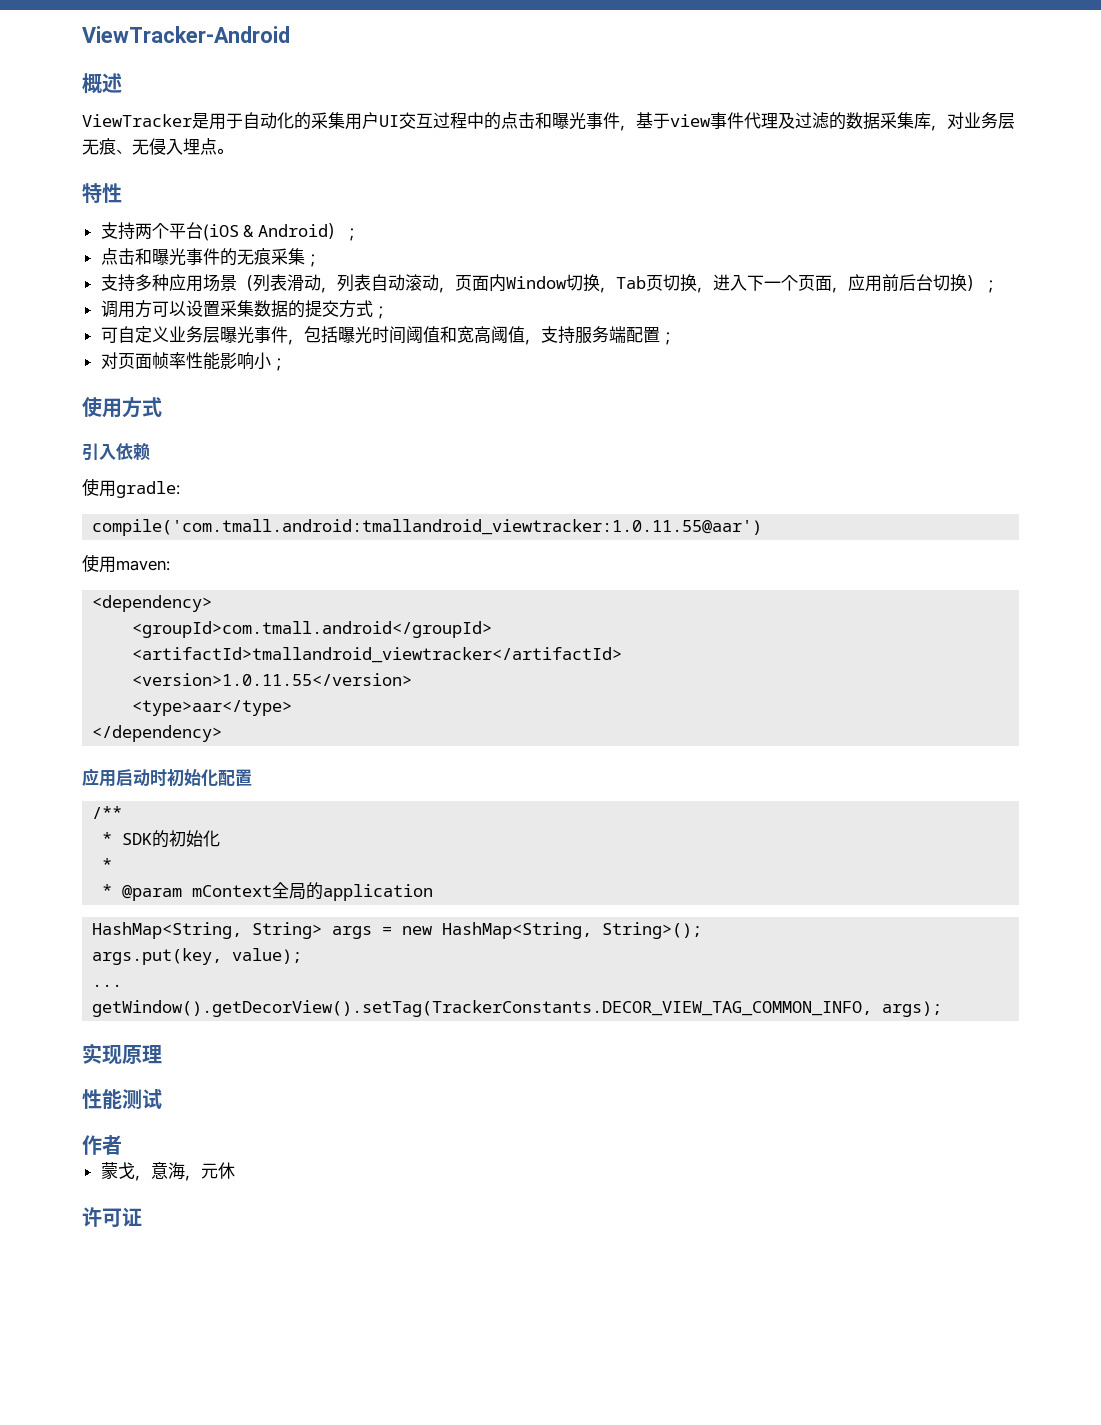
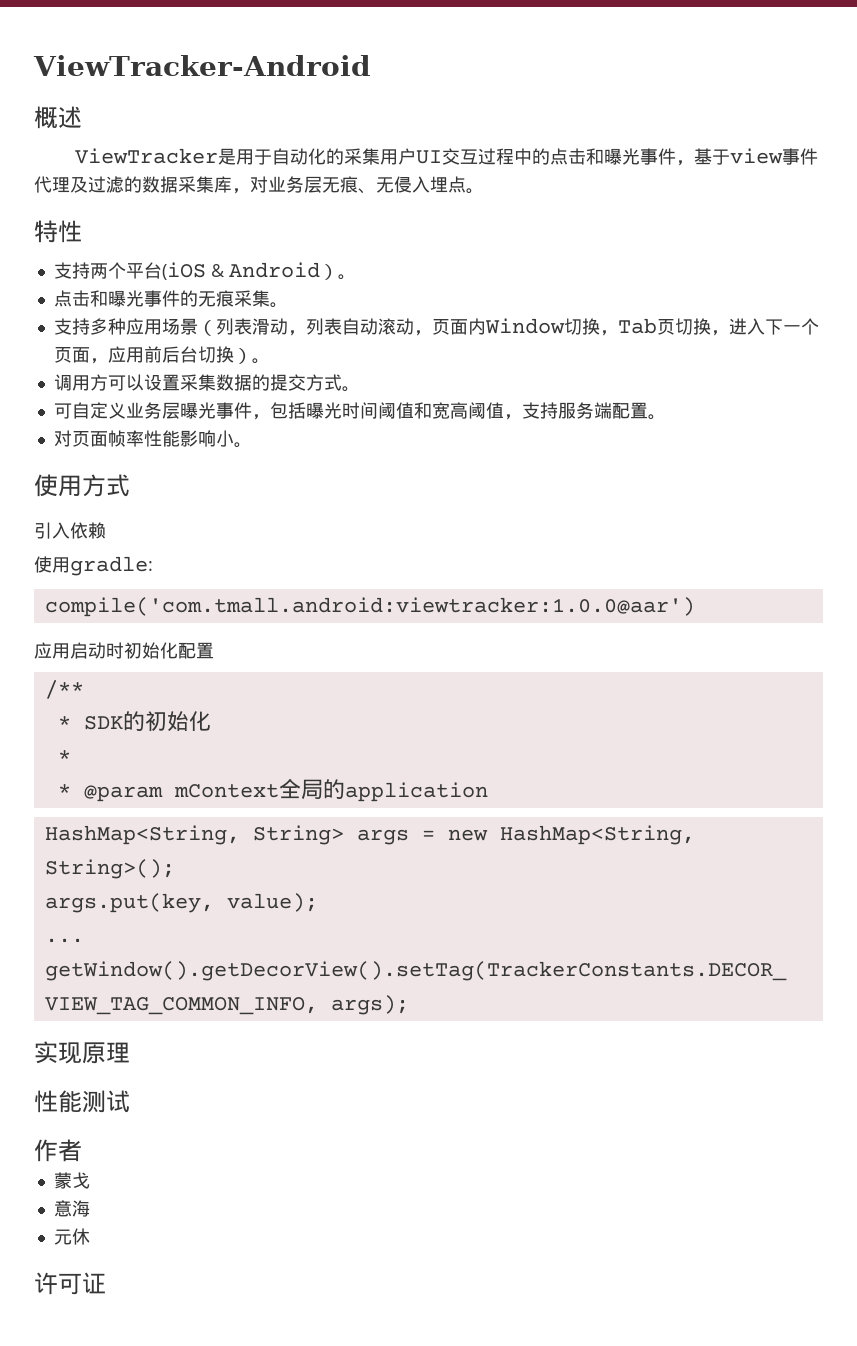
[343,228,360,241] ； -> [337,274,356,280] 。
[304,254,321,267] ； -> [269,302,288,308] 。
[982,280,999,293] ； -> [251,358,270,364] 。
[372,306,389,319] ； -> [341,386,360,392] 。
[659,332,676,345] ； -> [647,414,666,420] 。
[270,358,287,371] ； -> [233,442,252,448] 。
[92,519,763,536] [82,554,170,573] [92,595,213,612] [132,621,493,638] [132,647,623,663] [132,673,413,686] [132,700,293,716] [92,725,223,742] compile('com.tmall.android:tmallandroid_viewtracker:1.0.11.55@aar') // 使用maven: // <dependency> // <groupId>com.tmall.android</groupId> // <artifactId>tmallandroid_viewtracker</artifactId> // <version>1.0.11.55</version> // <type>aar</type> // </dependency> -> [44,597,695,617] compile('com.tmall.android:viewtracker:1.0.0@aar')
[134,1175,151,1181] ， -> (90, 1180) //
[184,1175,201,1181] ， -> (90, 1208) //

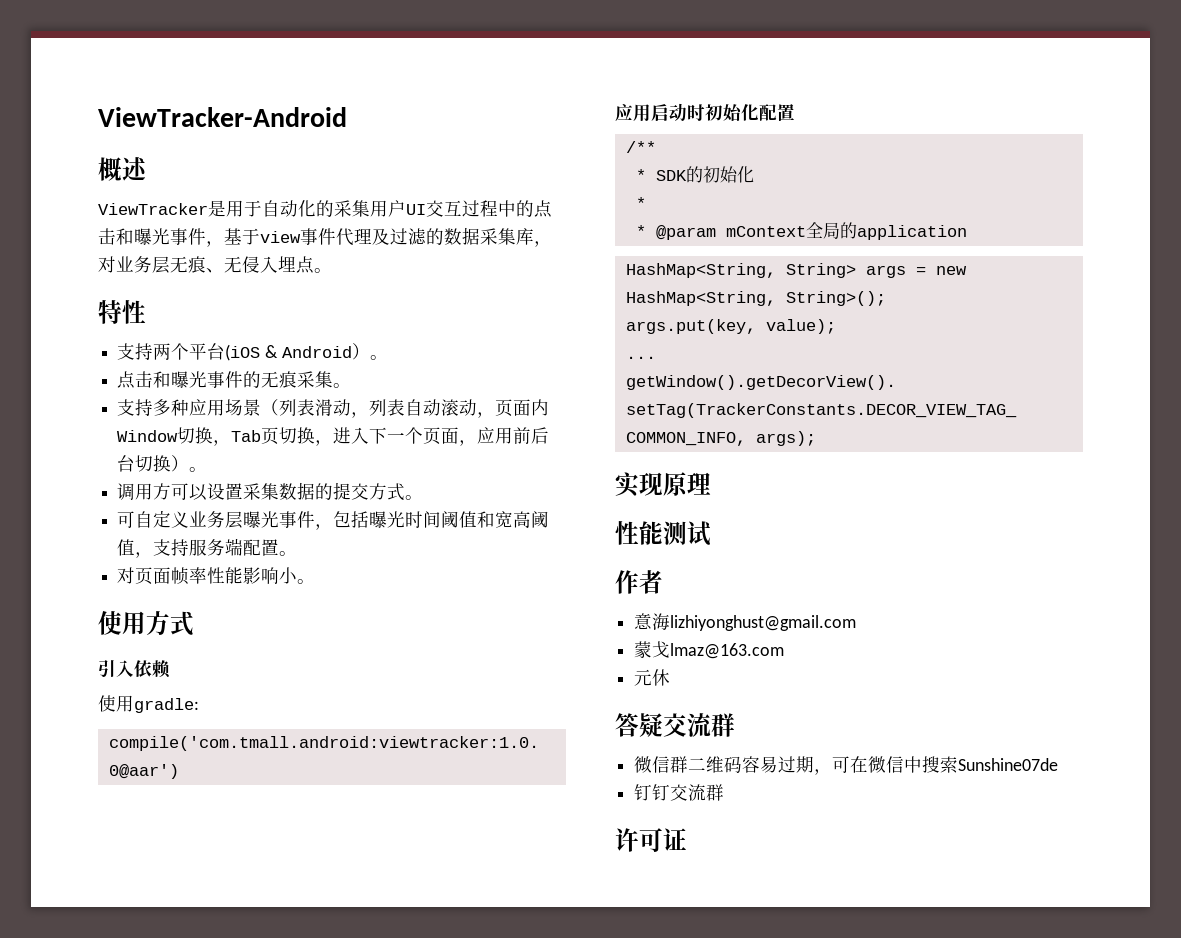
(82, 1150) none -> [634,613,857,631] // 意海lizhiyonghust@gmail.com
[53,1200,90,1217] // 意海 -> [670,643,785,659] lmaz@163.com
(90, 1236) none -> [615,713,735,737] [634,756,1059,775] [634,784,725,801] // 答疑交流群 // 微信群二维码容易过期，可在微信中搜索Sunshine07de // 钉钉交流群

